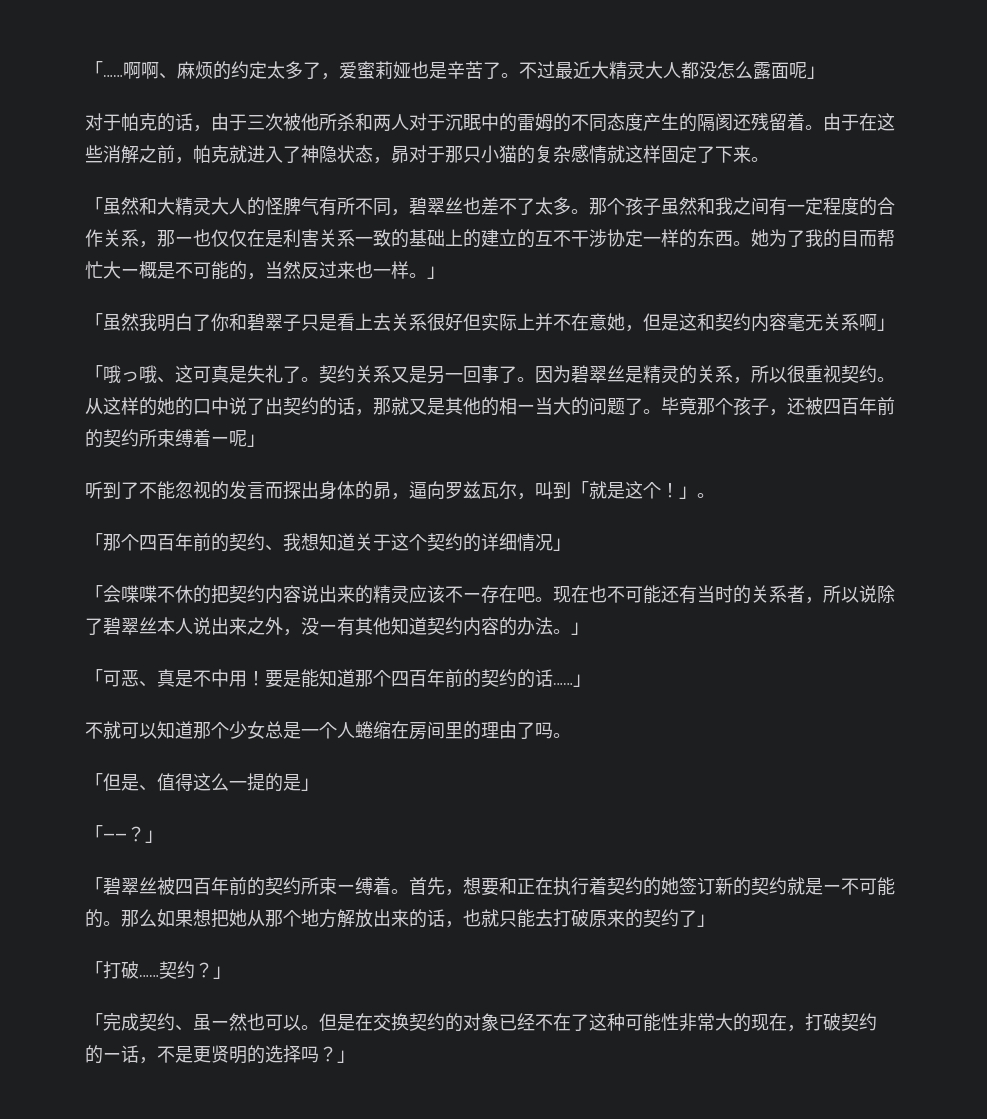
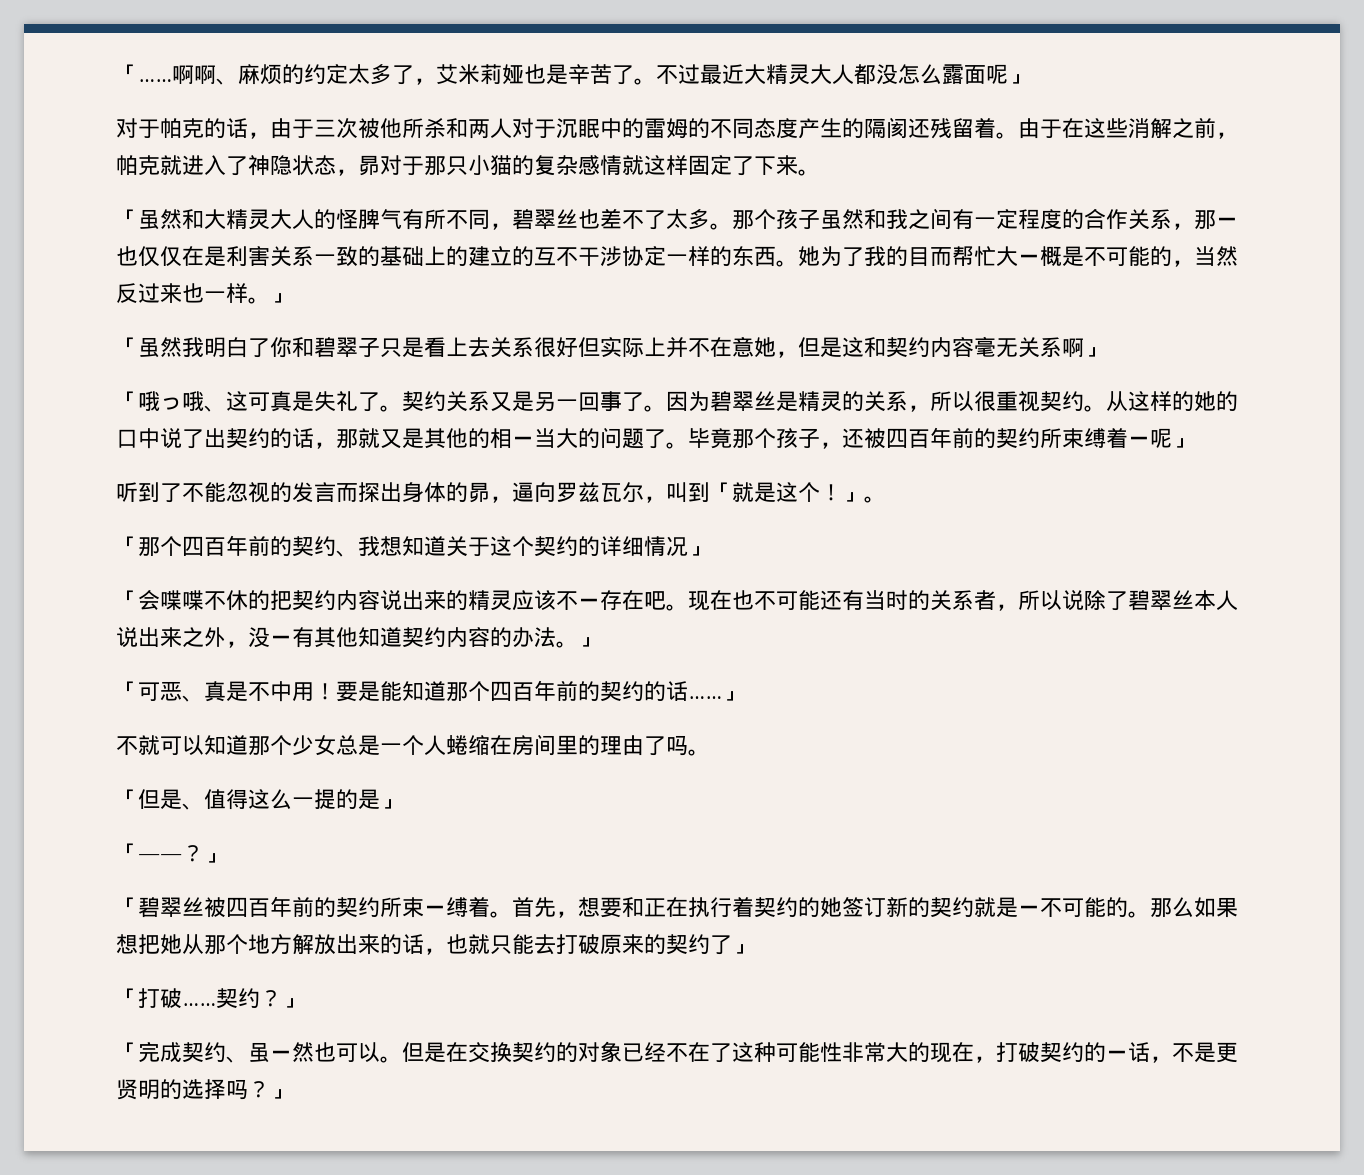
[339,61,375,79] 爱蜜 -> [436,64,480,84] 艾米

